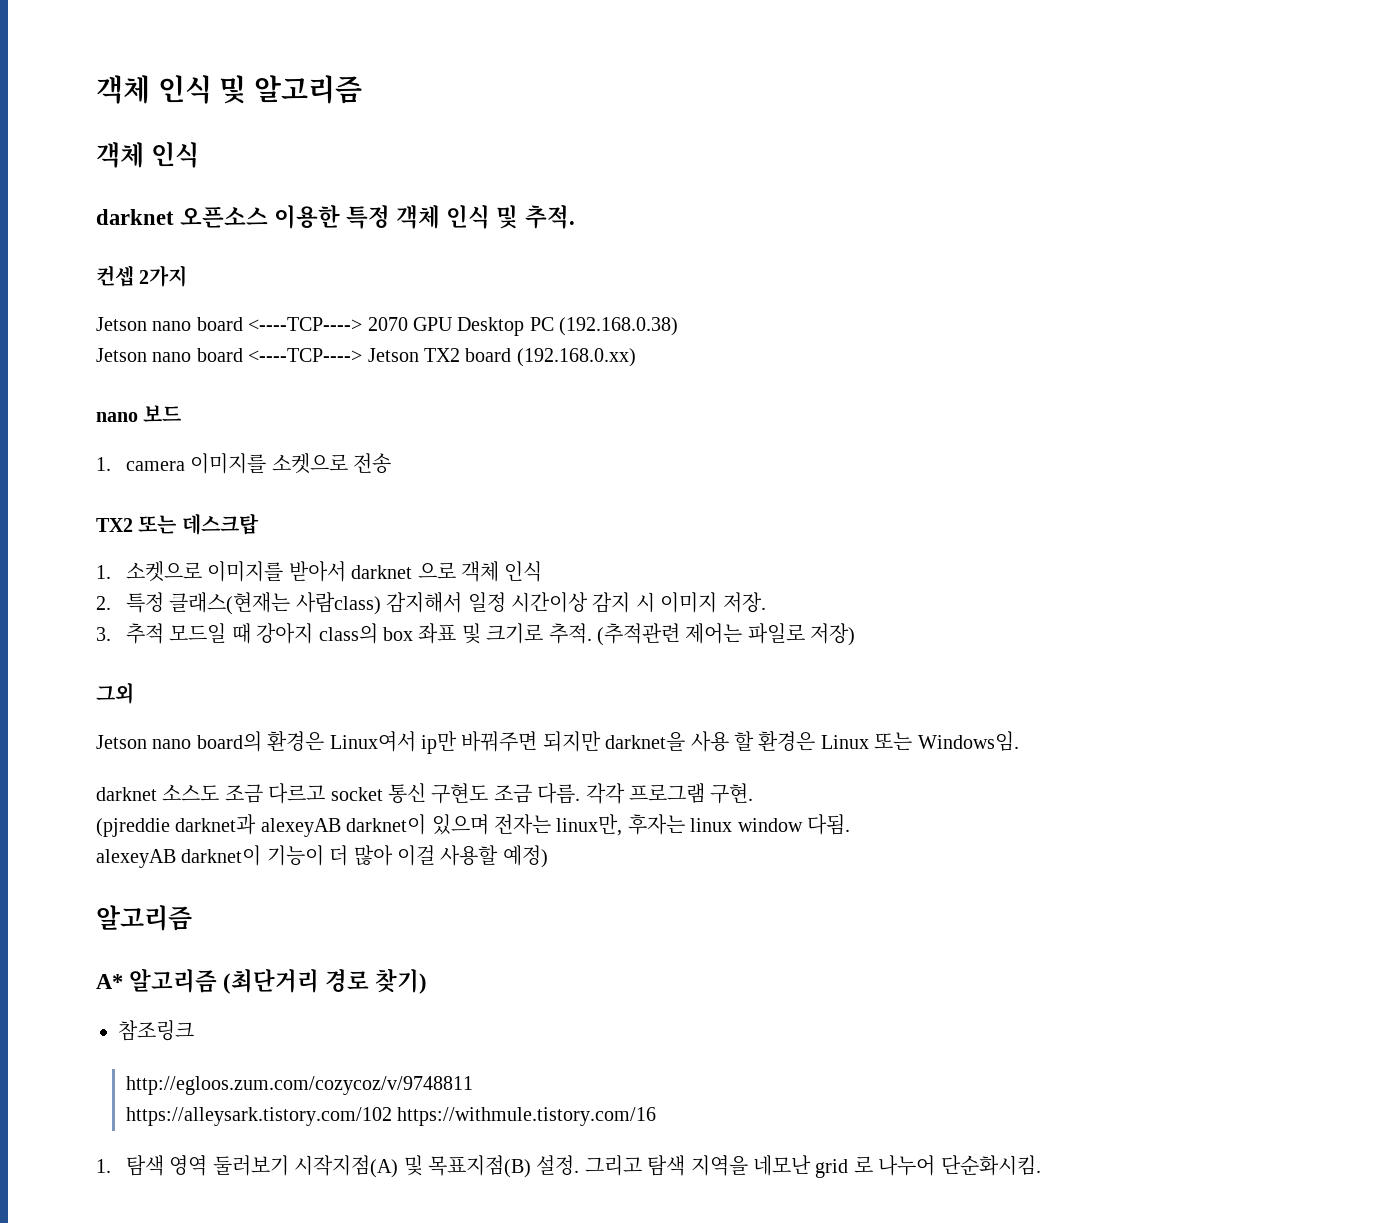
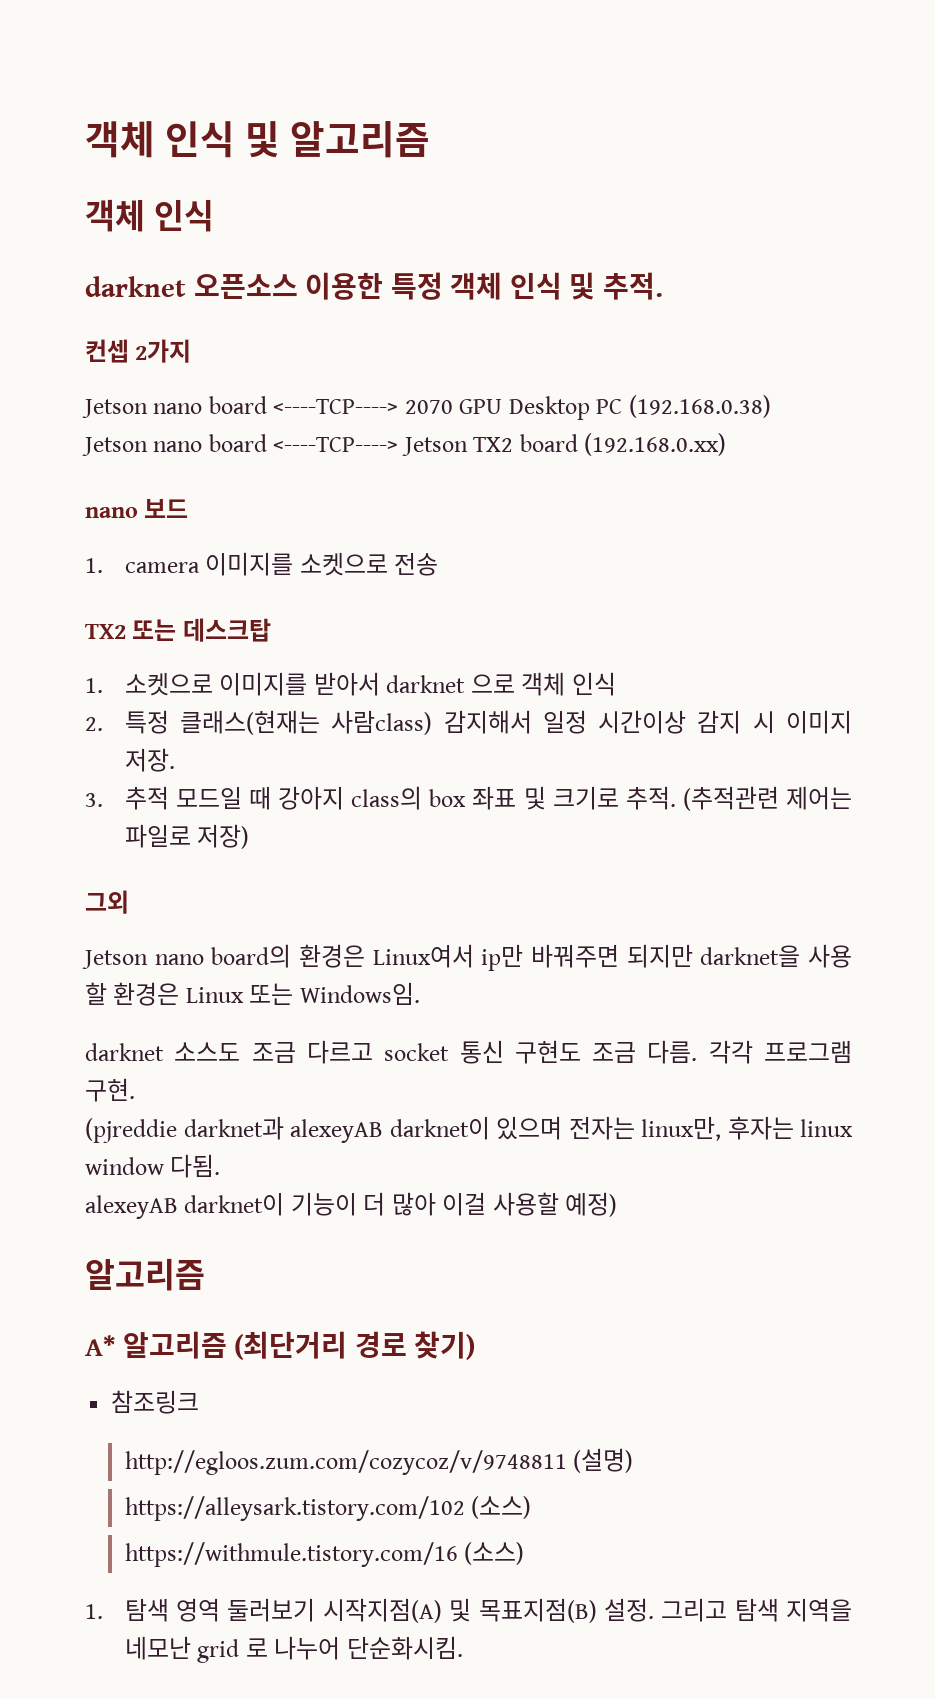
(474, 1085) none -> [573,1448,634,1473] (설명)
(393, 1116) none -> [471,1496,532,1519] (소스) //
(657, 1116) none -> [464,1542,525,1565] (소스)

